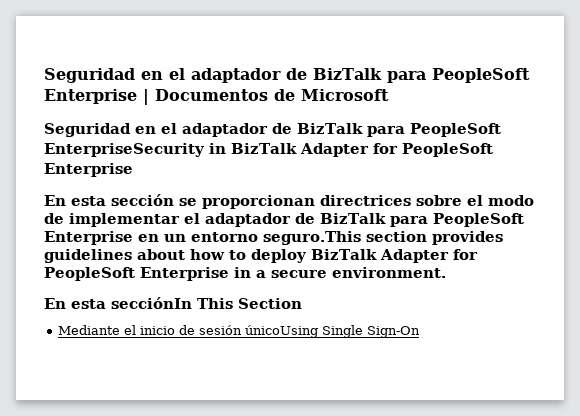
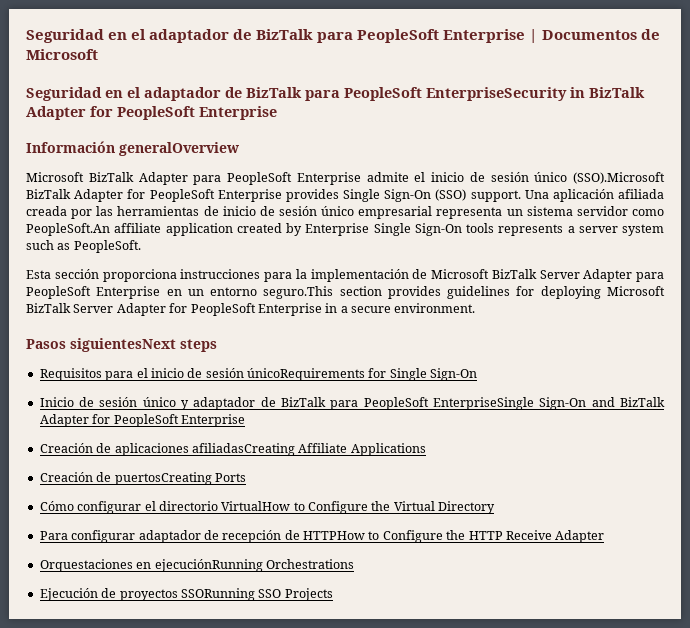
[44,194,534,209] [44,213,386,227] En esta sección se proporcionan directrices sobre el modo de implementar el adaptador de BizTalk -> [26,141,239,156] [26,172,665,185] [26,189,664,202] [26,206,664,219] [26,223,664,236] [26,240,141,253] [26,269,633,282] Información generalOverview // Microsoft BizTalk Adapter para PeopleSoft Enterprise admite el inicio de sesión único (SSO).Microsoft BizTalk Adapter for PeopleSoft Enterprise provides Single Sign-On (SSO) support. Una aplicación afiliada creada por las herramientas de inicio de sesión único empresarial representa un sistema servidor como PeopleSoft.An affiliate application created by Enterprise Single Sign-On tools represents a server system such as PeopleSoft. // Esta sección proporciona instrucciones para la implementación de Microsoft BizTalk Server Adapter
[137,249,377,263] about how to deploy BizTalk -> [516,286,665,299] [26,303,114,313] for deploying Microsoft BizTalk Server
[44,297,302,309] [58,325,421,338] En esta secciónIn This Section // Mediante el inicio de sesión únicoUsing Single Sign-On -> [26,338,217,352] [39,368,478,381] [39,397,665,410] [39,414,245,427] [39,443,426,456] [39,472,246,485] [39,501,496,514] [39,530,605,543] [39,559,354,572] [39,588,333,601] Pasos siguientesNext steps // Requisitos para el inicio de sesión únicoRequirements for Single Sign-On // Inicio de sesión único y adaptador de BizTalk para PeopleSoft EnterpriseSingle Sign-On and BizTalk Adapter for PeopleSoft Enterprise // Creación de aplicaciones afiliadasCreating Affiliate Applications // Creación de puertosCreating Ports // Cómo configurar el directorio VirtualHow to Configure the Virtual Directory // Para configurar adaptador de recepción de HTTPHow to Configure the HTTP Receive Adapter // Orquestaciones en ejecuciónRunning Orchestrations // Ejecución de proyectos SSORunning SSO Projects

